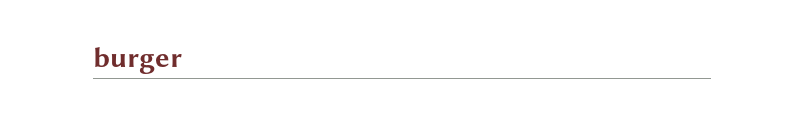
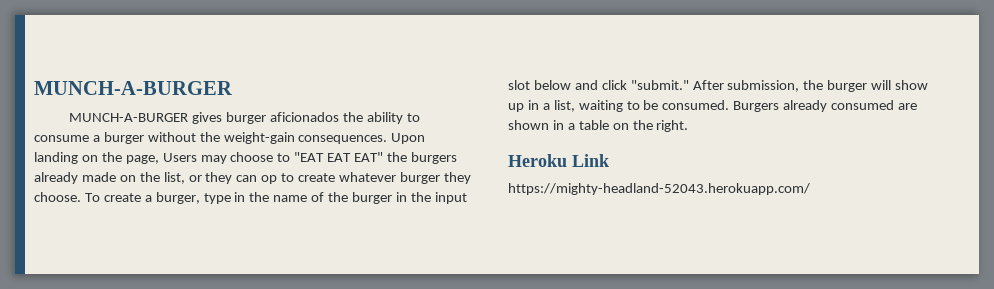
[93,47,182,74] burger -> [34,81,232,95] [69,112,420,124] [34,132,426,144] [34,152,457,164] [34,172,471,184] [34,192,467,204] [508,80,929,92] [508,100,918,112] [508,120,689,132] [508,154,609,167] [508,183,810,195] MUNCH-A-BURGER // MUNCH-A-BURGER gives burger aficionados the ability to consume a burger without the weight-gain consequences. Upon landing on the page, Users may choose to "EAT EAT EAT" the burgers already made on the list, or they can op to create whatever burger they choose. To create a burger, type in the name of the burger in the input slot below and click "submit." After submission, the burger will show up in a list, waiting to be consumed. Burgers already consumed are shown in a table on the right. // Heroku Link // https://mighty-headland-52043.herokuapp.com/

